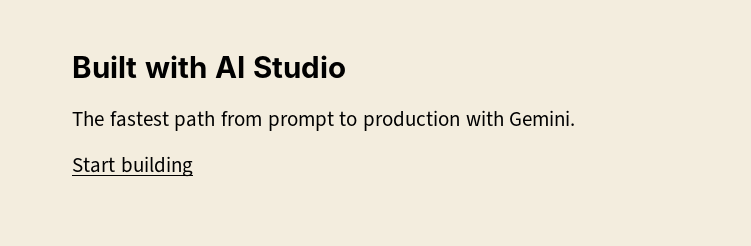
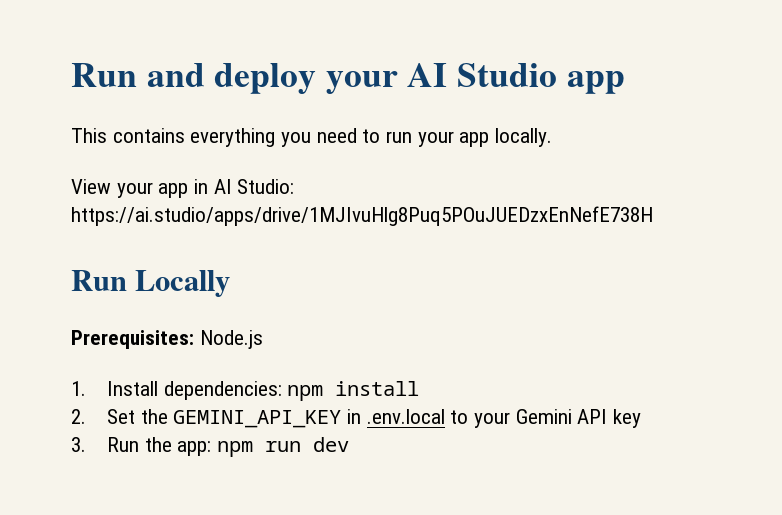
[72,55,346,78] [72,110,576,131] [72,156,193,177] Built with AI Studio // The fastest path from prompt to production with Gemini. // Start building -> [71,63,625,95] [71,128,553,147] [71,179,295,198] [71,206,653,226] [71,270,231,297] [71,330,263,349] [71,381,420,401] [71,409,641,428] [71,437,349,457] Run and deploy your AI Studio app // This contains everything you need to run your app locally. // View your app in AI Studio: https://ai.studio/apps/drive/1MJIvuHlg8Puq5POuJUEDzxEnNefE738H // Run Locally // Prerequisites: Node.js // 1. Install dependencies: npm install // 2. Set the GEMINI_API_KEY in .env.local to your Gemini API key // 3. Run the app: npm run dev

